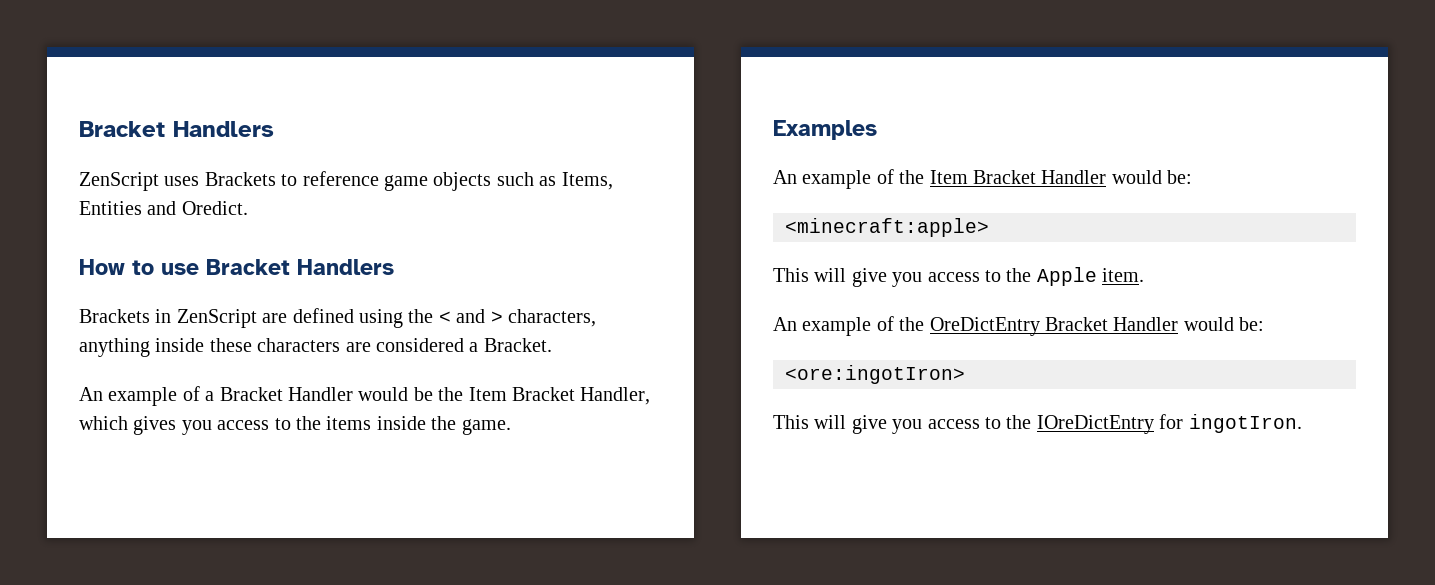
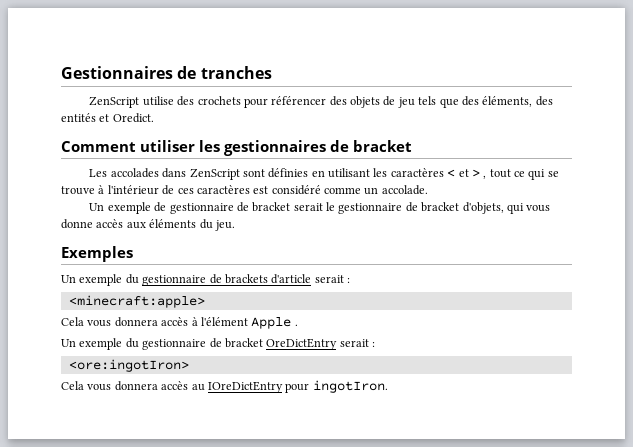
[79,121,274,137] [79,171,613,191] [79,201,248,215] [79,259,394,275] [79,308,596,328] [79,338,552,357] [79,386,651,406] [79,416,511,435] [773,120,877,140] [773,169,1193,189] [785,218,989,237] [773,267,1145,287] [773,316,1265,336] [785,365,965,384] [773,414,1184,434] Bracket Handlers // ZenScript uses Brackets to reference game objects such as Items, Entities and Oredict. // How to use Bracket Handlers // Brackets in ZenScript are defined using the < and > characters, anything inside these characters are considered a Bracket. // An example of a Bracket Handler would be the Item Bracket Handler, which gives you access to the items inside the game. // Examples // An example of the Item Bracket Handler would be: // <minecraft:apple> // This will give you access to the Apple item. // An example of the OreDictEntry Bracket Handler would be: // <ore:ingotIron> // This will give you access to the IOreDictEntry for -> [61,66,272,79] [89,96,553,108] [61,113,154,123] [61,140,412,156] [89,168,559,180] [61,185,428,195] [89,202,551,214] [61,219,235,231] [61,246,133,262] [61,274,350,286] [68,295,205,308] [61,317,298,329] [61,338,375,350] [68,359,189,372] [61,381,310,393] Gestionnaires de tranches // ZenScript utilise des crochets pour référencer des objets de jeu tels que des éléments, des entités et Oredict. // Comment utiliser les gestionnaires de bracket // Les accolades dans ZenScript sont définies en utilisant les caractères < et > , tout ce qui se trouve à l'intérieur de ces caractères est considéré comme un accolade. // Un exemple de gestionnaire de bracket serait le gestionnaire de bracket d'objets, qui vous donne accès aux éléments du jeu. // Exemples // Un exemple du gestionnaire de brackets d'article serait : // <minecraft:apple> // Cela vous donnera accès à l'élément Apple . // Un exemple du gestionnaire de bracket OreDictEntry serait : // <ore:ingotIron> // Cela vous donnera accès au IOreDictEntry pour

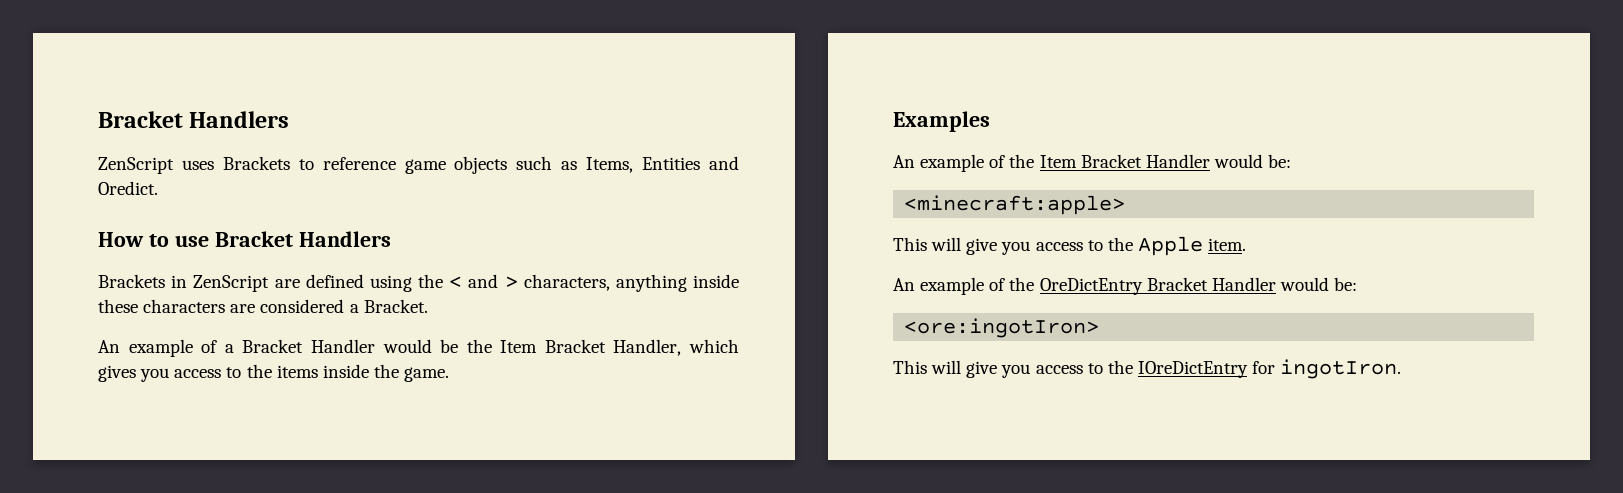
[61,66,272,79] [89,96,553,108] [61,113,154,123] [61,140,412,156] [89,168,559,180] [61,185,428,195] [89,202,551,214] [61,219,235,231] [61,246,133,262] [61,274,350,286] [68,295,205,308] [61,317,298,329] [61,338,375,350] [68,359,189,372] [61,381,310,393] Gestionnaires de tranches // ZenScript utilise des crochets pour référencer des objets de jeu tels que des éléments, des entités et Oredict. // Comment utiliser les gestionnaires de bracket // Les accolades dans ZenScript sont définies en utilisant les caractères < et > , tout ce qui se trouve à l'intérieur de ces caractères est considéré comme un accolade. // Un exemple de gestionnaire de bracket serait le gestionnaire de bracket d'objets, qui vous donne accès aux éléments du jeu. // Exemples // Un exemple du gestionnaire de brackets d'article serait : // <minecraft:apple> // Cela vous donnera accès à l'élément Apple . // Un exemple du gestionnaire de bracket OreDictEntry serait : // <ore:ingotIron> // Cela vous donnera accès au IOreDictEntry pour -> [98,111,290,128] [98,156,739,174] [98,181,158,195] [98,231,391,247] [98,274,739,292] [98,299,428,313] [98,339,739,357] [98,364,450,382] [893,111,990,132] [893,154,1292,172] [904,195,1126,215] [893,236,1247,256] [893,277,1358,295] [904,318,1100,338] [893,360,1276,378] Bracket Handlers // ZenScript uses Brackets to reference game objects such as Items, Entities and Oredict. // How to use Bracket Handlers // Brackets in ZenScript are defined using the < and > characters, anything inside these characters are considered a Bracket. // An example of a Bracket Handler would be the Item Bracket Handler, which gives you access to the items inside the game. // Examples // An example of the Item Bracket Handler would be: // <minecraft:apple> // This will give you access to the Apple item. // An example of the OreDictEntry Bracket Handler would be: // <ore:ingotIron> // This will give you access to the IOreDictEntry for

